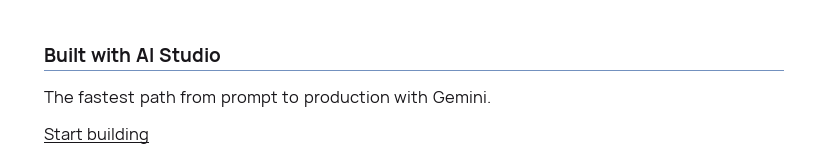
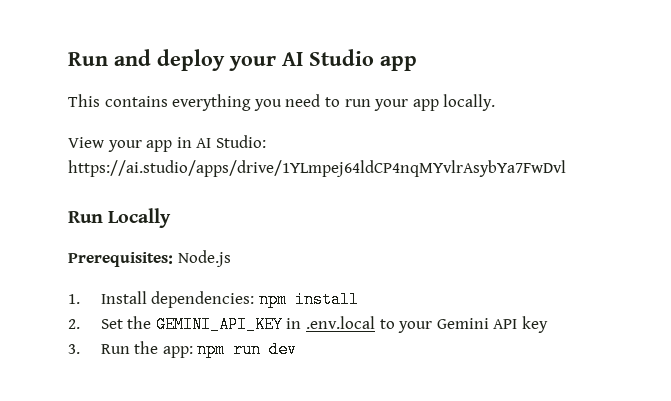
[44,48,222,62] [44,91,491,107] [44,128,150,144] Built with AI Studio // The fastest path from prompt to production with Gemini. // Start building -> [68,49,417,71] [68,94,496,111] [68,135,266,152] [68,160,566,177] [68,208,172,228] [68,250,231,267] [68,291,359,308] [68,316,548,333] [68,341,298,358] Run and deploy your AI Studio app // This contains everything you need to run your app locally. // View your app in AI Studio: https://ai.studio/apps/drive/1YLmpej64ldCP4nqMYvlrAsybYa7FwDvl // Run Locally // Prerequisites: Node.js // 1. Install dependencies: npm install // 2. Set the GEMINI_API_KEY in .env.local to your Gemini API key // 3. Run the app: npm run dev

